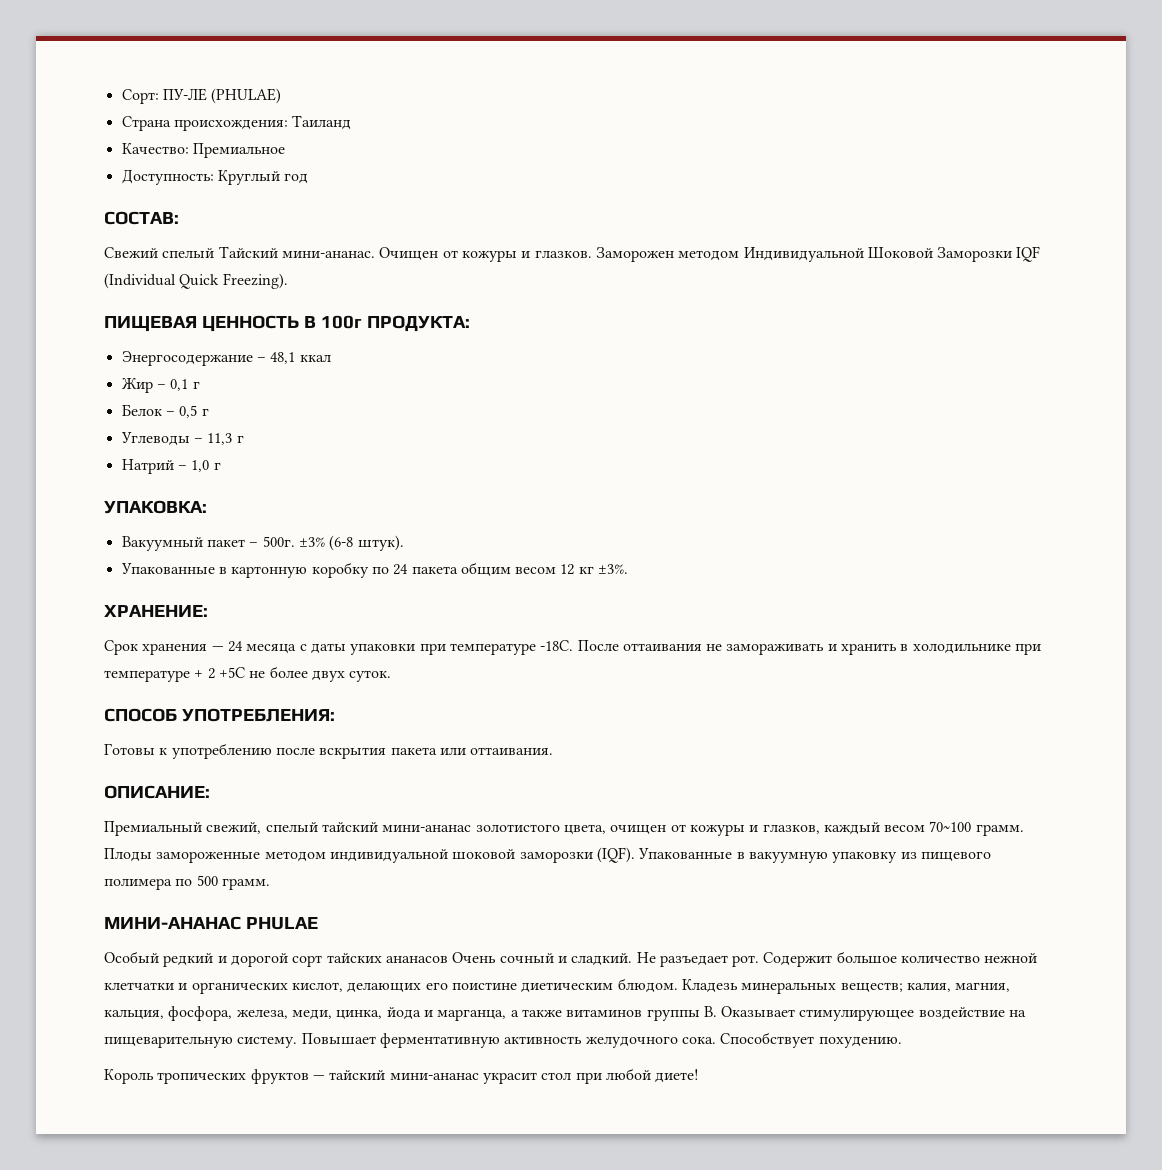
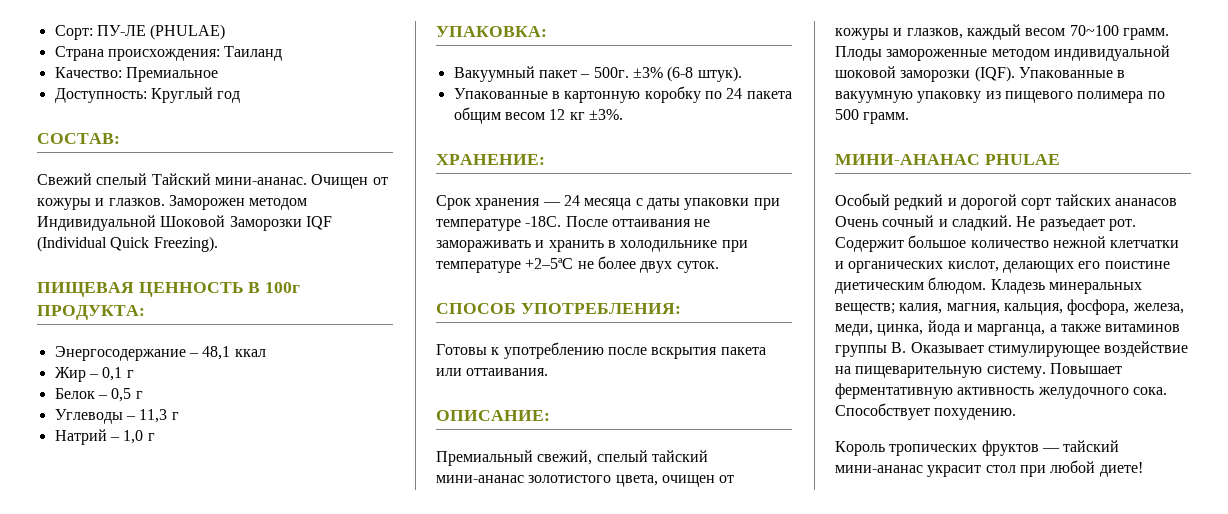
[194,667,245,679] + 2 +5С -> [525,258,574,269] +2–5ªС

